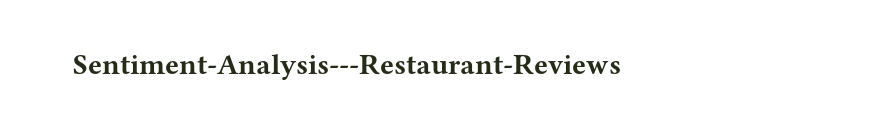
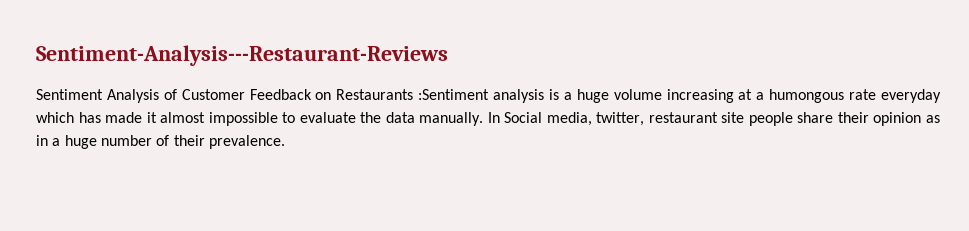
(621, 67) none -> [36,89,942,103] [36,112,940,126] [36,135,285,149] // Sentiment Analysis of Customer Feedback on Restaurants :Sentiment analysis is a huge volume increasing at a humongous rate everyday which has made it almost impossible to evaluate the data manually. In Social media, twitter, restaurant site people share their opinion as in a huge number of their prevalence.

